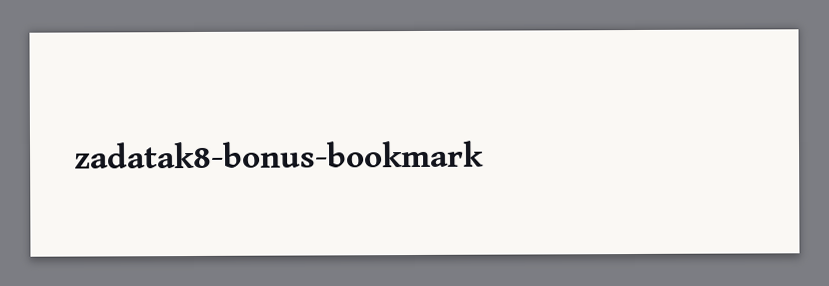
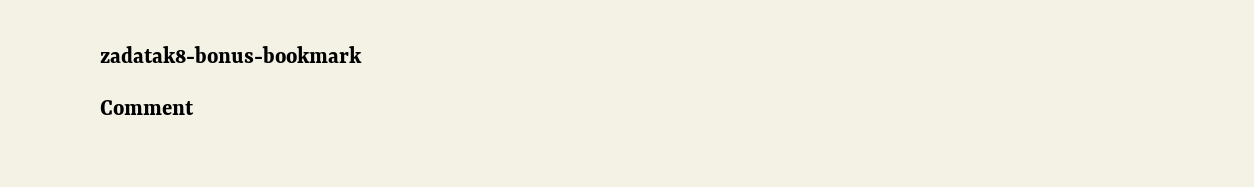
(484, 154) none -> [100,100,194,115] // Comment

